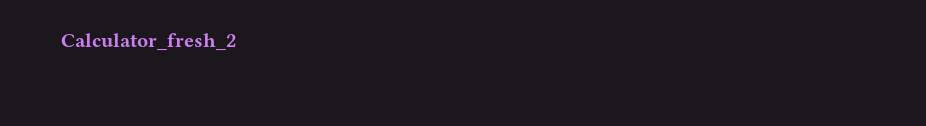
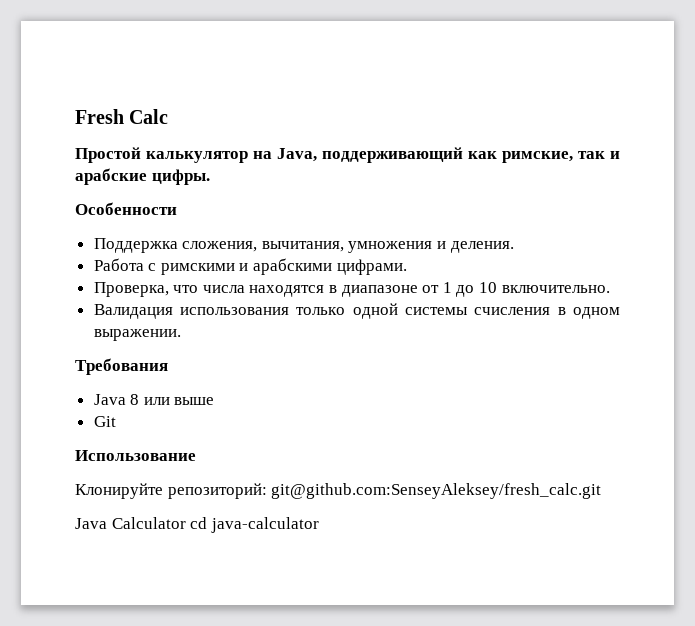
[61,33,237,51] Calculator_fresh_2 -> [75,109,169,124] [75,147,620,163] [75,168,210,185] [75,202,177,215] [93,238,514,253] [93,258,407,275] [93,282,610,297] [93,303,620,319] [93,329,181,341] [75,358,168,375] [93,394,215,405] [93,416,116,427] [75,450,196,461] [75,483,602,499] [75,517,319,533] Fresh Calc // Простой калькулятор на Java, поддерживающий как римские, так и арабские цифры. // Особенности // Поддержка сложения, вычитания, умножения и деления. // Работа с римскими и арабскими цифрами. // Проверка, что числа находятся в диапазоне от 1 до 10 включительно. // Валидация использования только одной системы счисления в одном выражении. // Требования // Java 8 или выше // Git // Использование // Клонируйте репозиторий: git@github.com:SenseyAleksey/fresh_calc.git // Java Calculator cd java-calculator

